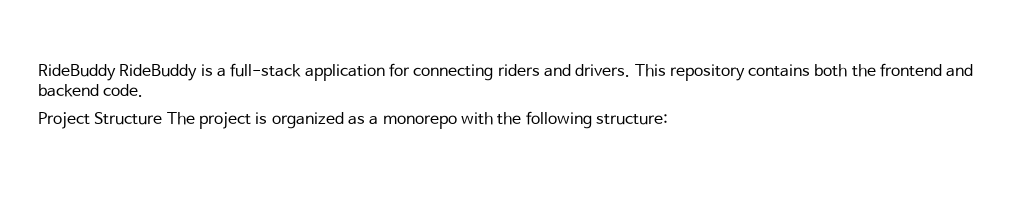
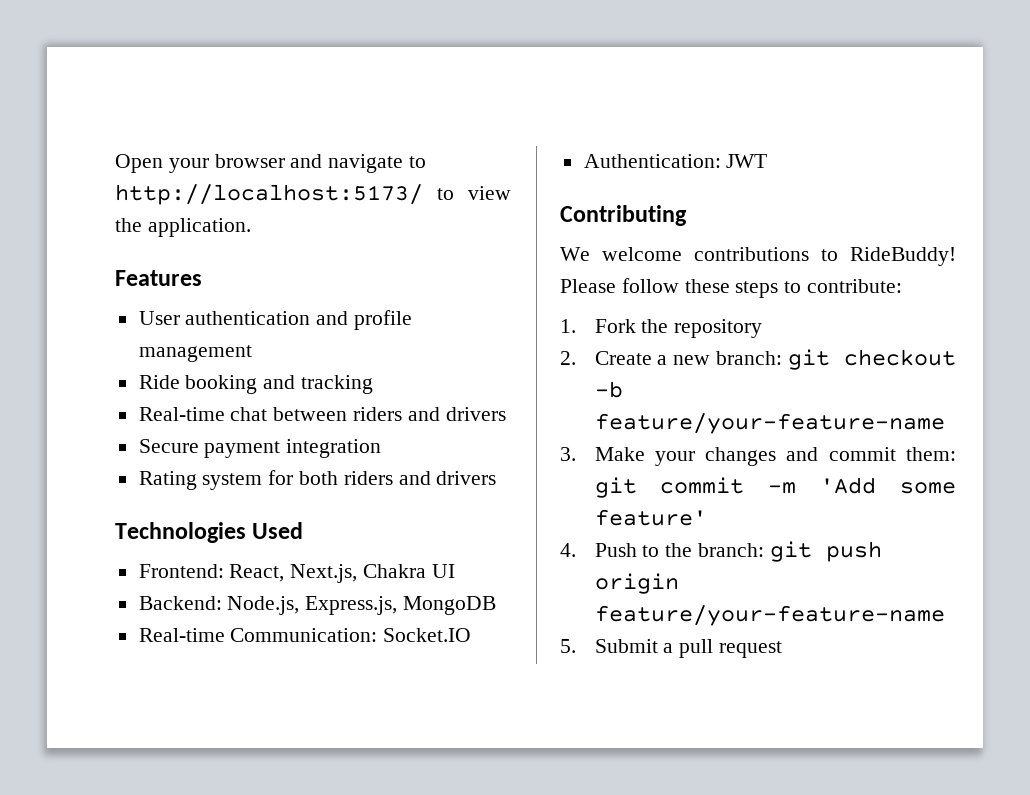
[38,63,974,81] [38,84,144,97] [38,111,668,129] RideBuddy RideBuddy is a full-stack application for connecting riders and drivers. This repository contains both the frontend and backend code. // Project Structure The project is organized as a monorepo with the following structure: -> [115,154,427,173] [115,184,511,205] [115,218,251,237] [115,270,202,286] [138,310,413,330] [138,345,252,362] [138,375,374,394] [138,407,506,421] [138,439,382,458] [138,470,497,490] [115,522,304,543] [138,564,455,583] [138,596,497,615] [138,628,472,642] [583,154,768,168] [560,205,687,226] [560,247,956,266] [560,278,903,298] [560,319,763,338] [560,349,956,370] [594,381,623,398] [594,413,945,434] [560,447,956,466] [594,477,956,498] [594,509,707,526] [560,541,882,562] [594,573,679,594] [594,605,945,626] [560,639,782,658] Open your browser and navigate to http://localhost:5173/ to view the application. // Features // User authentication and profile management // Ride booking and tracking // Real-time chat between riders and drivers // Secure payment integration // Rating system for both riders and drivers // Technologies Used // Frontend: React, Next.js, Chakra UI // Backend: Node.js, Express.js, MongoDB // Real-time Communication: Socket.IO // Authentication: JWT // Contributing // We welcome contributions to RideBuddy! Please follow these steps to contribute: // 1. Fork the repository // 2. Create a new branch: git checkout -b feature/your-feature-name // 3. Make your changes and commit them: git commit -m 'Add some feature' // 4. Push to the branch: git push origin feature/your-feature-name // 5. Submit a pull request

